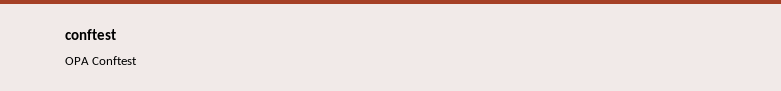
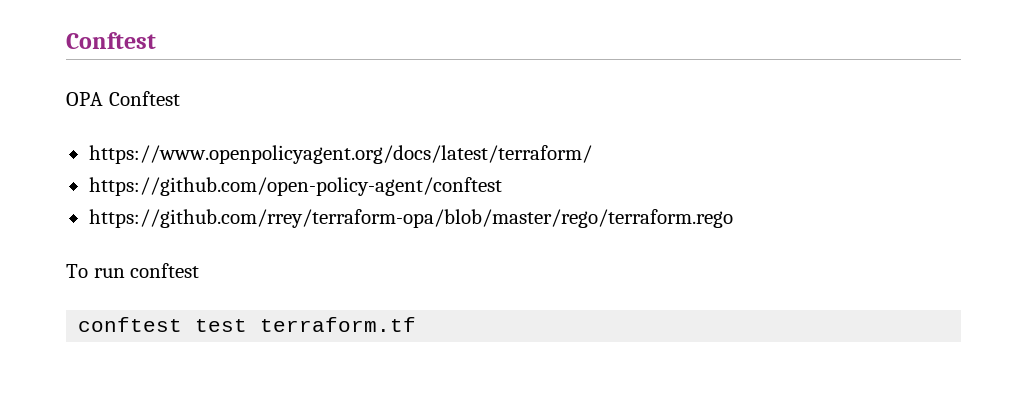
[65,29,116,40] conftest -> [66,32,156,49] Conftest
(138, 60) none -> [88,145,592,164] [88,177,502,196] [88,209,733,228] [66,263,200,278] [78,317,417,332] // https://www.openpolicyagent.org/docs/latest/terraform/ // https://github.com/open-policy-agent/conftest // https://github.com/rrey/terraform-opa/blob/master/rego/terraform.rego // To run conftest // conftest test terraform.tf

